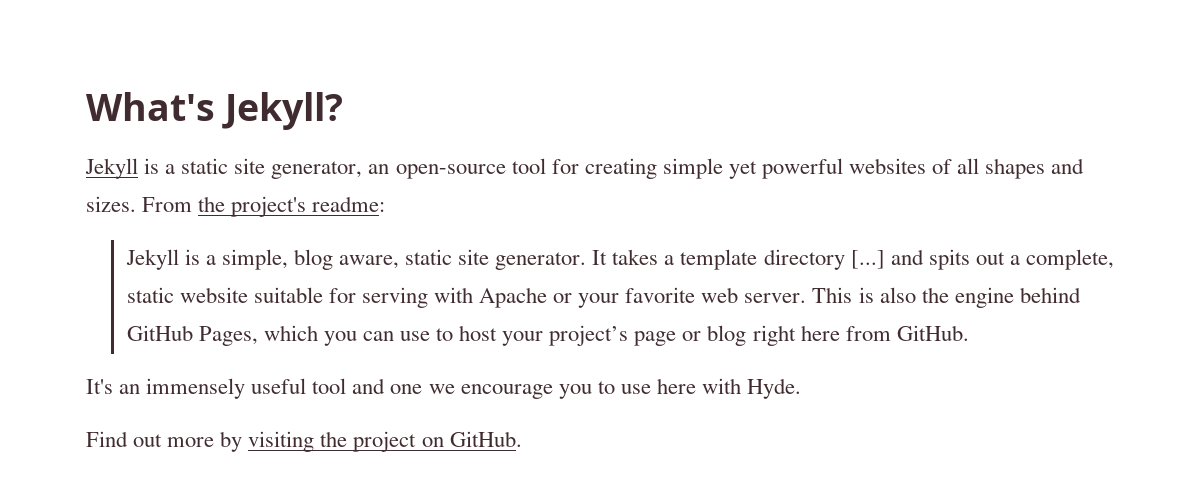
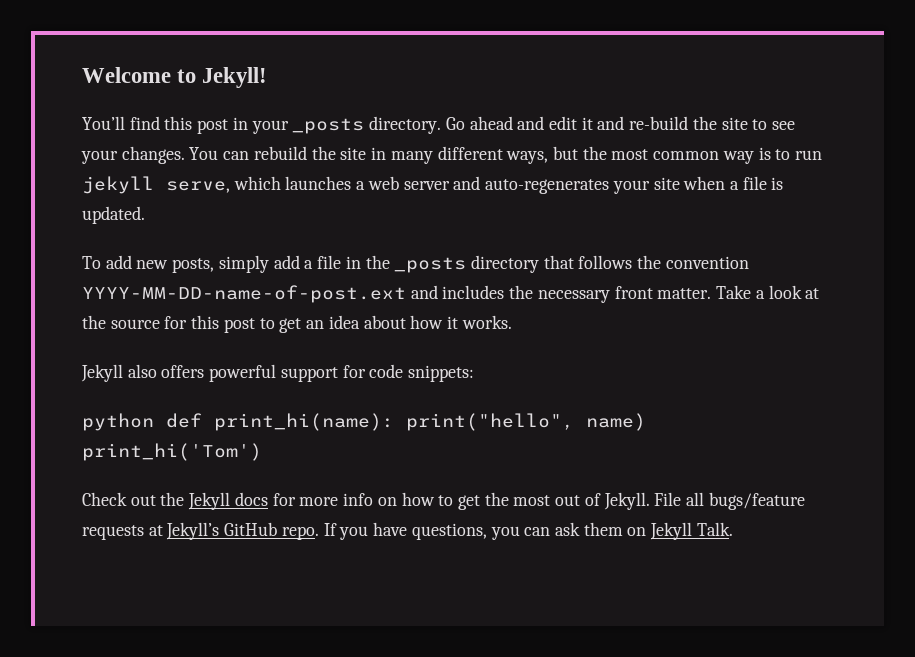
[86,92,344,130] [85,158,1085,179] [86,196,386,217] [125,249,1114,270] [126,287,1081,308] [126,325,969,346] [86,378,802,399] [86,431,522,452] What's Jekyll? // Jekyll is a static site generator, an open-source tool for creating simple yet powerful websites of all shapes and sizes. From the project's readme: // Jekyll is a simple, blog aware, static site generator. It takes a template directory [...] and spits out a complete, static website suitable for serving with Apache or your favorite web server. This is also the engine behind GitHub Pages, which you can use to host your project’s page or blog right here from GitHub. // It's an immensely useful tool and one we encourage you to use here with Hyde. // Find out more by visiting the project on GitHub. -> [82,67,268,88] [82,116,796,134] [81,146,823,164] [82,176,784,194] [82,206,145,224] [82,255,749,273] [82,285,820,303] [82,315,512,333] [81,364,475,382] [82,413,646,431] [82,443,262,461] [82,492,805,510] [82,522,733,540] Welcome to Jekyll! // You’ll find this post in your _posts directory. Go ahead and edit it and re-build the site to see your changes. You can rebuild the site in many different ways, but the most common way is to run jekyll serve, which launches a web server and auto-regenerates your site when a file is updated. // To add new posts, simply add a file in the _posts directory that follows the convention YYYY-MM-DD-name-of-post.ext and includes the necessary front matter. Take a look at the source for this post to get an idea about how it works. // Jekyll also offers powerful support for code snippets: // python def print_hi(name): print("hello", name) print_hi('Tom') // Check out the Jekyll docs for more info on how to get the most out of Jekyll. File all bugs/feature requests at Jekyll’s GitHub repo. If you have questions, you can ask them on Jekyll Talk.

